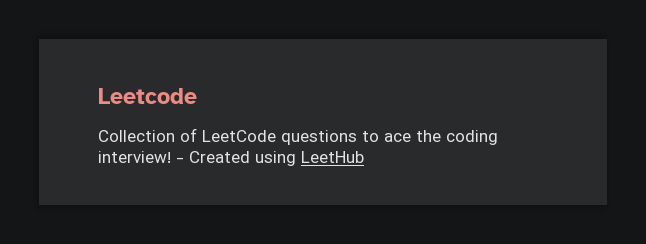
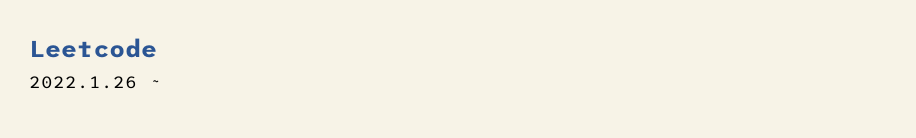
[98,128,498,145] [98,151,364,166] Collection of LeetCode questions to ace the coding interview! - Created using LeetHub -> [29,76,161,89] 2022.1.26 ~

